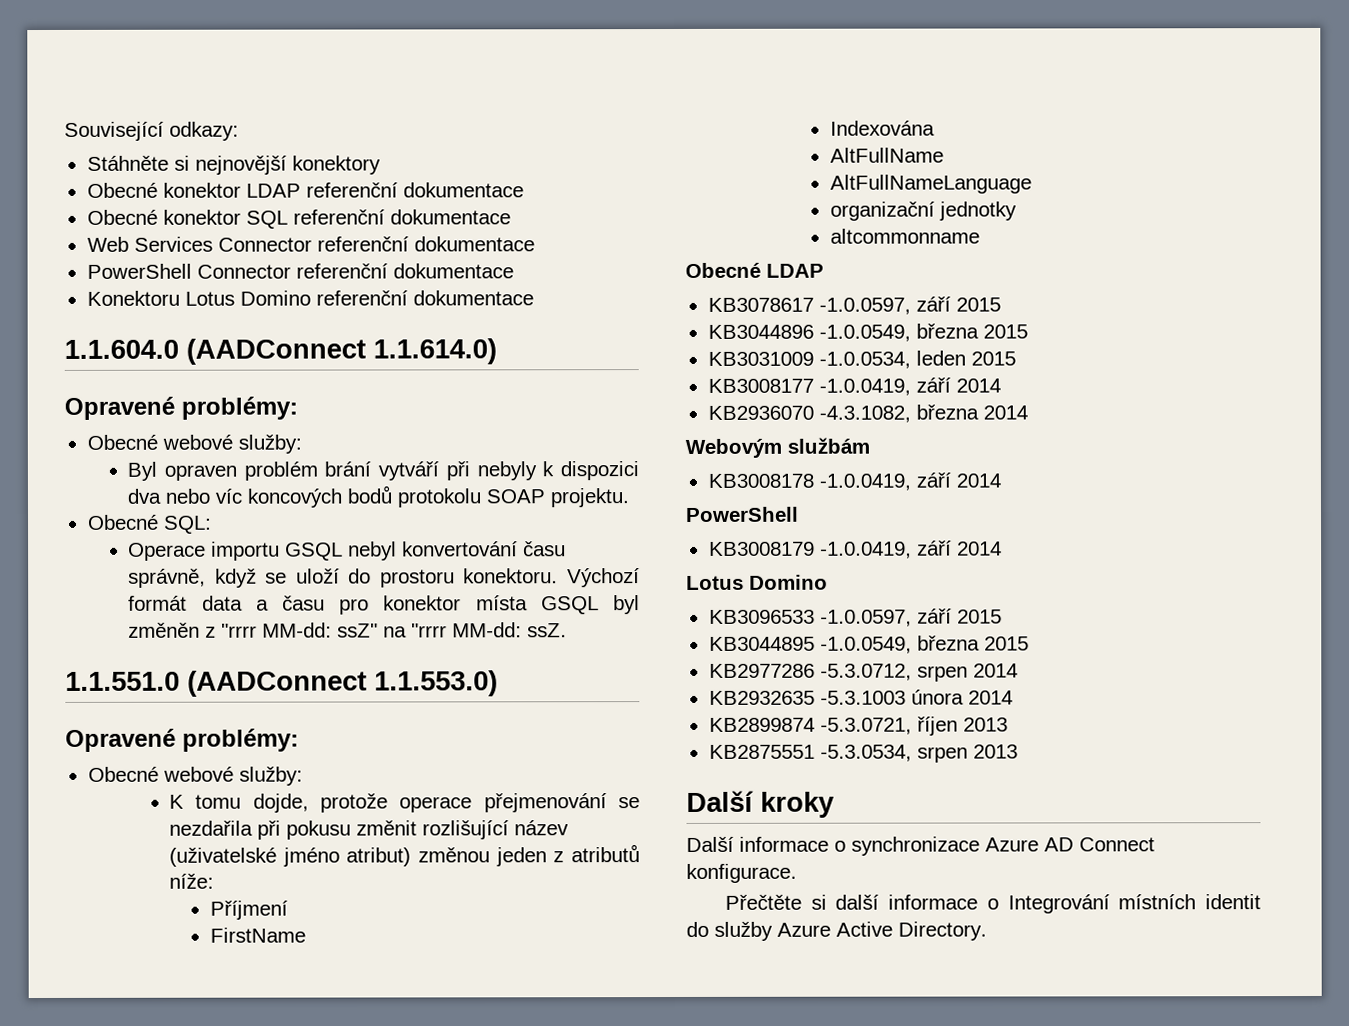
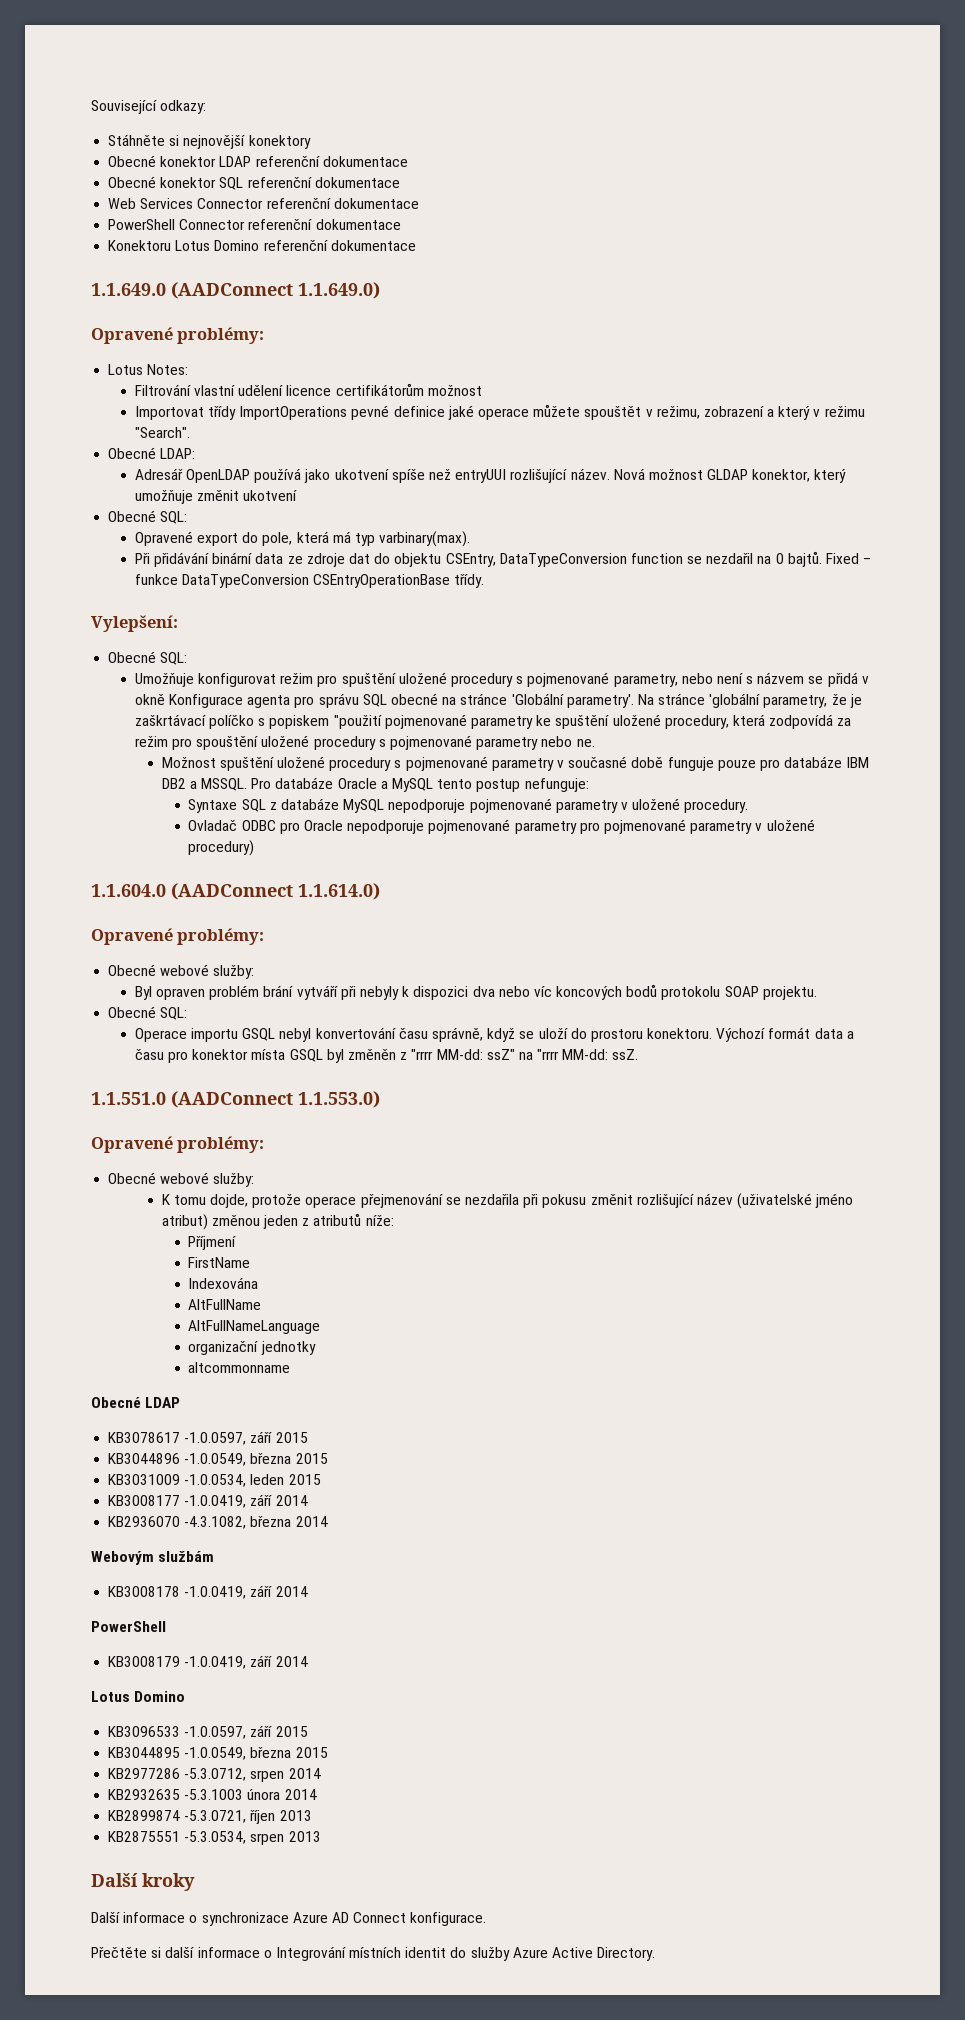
(534, 298) none -> [91,282,380,299] [91,327,265,344] [108,364,189,375] [134,383,482,396] [134,404,865,420] [134,427,190,438] [108,447,196,459] [134,468,847,483] [134,490,298,504] [108,510,188,524] [134,531,471,547] [134,551,872,567] [134,574,485,588] [91,615,178,632] [108,651,188,665] [134,672,869,687] [134,693,862,708] [134,714,852,729] [134,735,595,750] [161,756,870,771] [161,777,589,792] [188,798,749,813] [188,819,815,834] [188,840,255,856] // 1.1.649.0 (AADConnect 1.1.649.0) // Opravené problémy: // Lotus Notes: // Filtrování vlastní udělení licence certifikátorům možnost // Importovat třídy ImportOperations pevné definice jaké operace můžete spouštět v režimu, zobrazení a který v režimu "Search". // Obecné LDAP: // Adresář OpenLDAP používá jako ukotvení spíše než entryUUI rozlišující název. Nová možnost GLDAP konektor, který umožňuje změnit ukotvení // Obecné SQL: // Opravené export do pole, která má typ varbinary(max). // Při přidávání binární data ze zdroje dat do objektu CSEntry, DataTypeConversion function se nezdařil na 0 bajtů. Fixed – funkce DataTypeConversion CSEntryOperationBase třídy. // Vylepšení: // Obecné SQL: // Umožňuje konfigurovat režim pro spuštění uložené procedury s pojmenované parametry, nebo není s názvem se přidá v okně Konfigurace agenta pro správu SQL obecné na stránce 'Globální parametry'. Na stránce 'globální parametry, že je zaškrtávací políčko s popiskem "použití pojmenované parametry ke spuštění uložené procedury, která zodpovídá za režim pro spouštění uložené procedury s pojmenované parametry nebo ne. // Možnost spuštění uložené procedury s pojmenované parametry v současné době funguje pouze pro databáze IBM DB2 a MSSQL. Pro databáze Oracle a MySQL tento postup nefunguje: // Syntaxe SQL z databáze MySQL nepodporuje pojmenované parametry v uložené procedury. // Ovladač ODBC pro Oracle nepodporuje pojmenované parametry pro pojmenované parametry v uložené procedury)

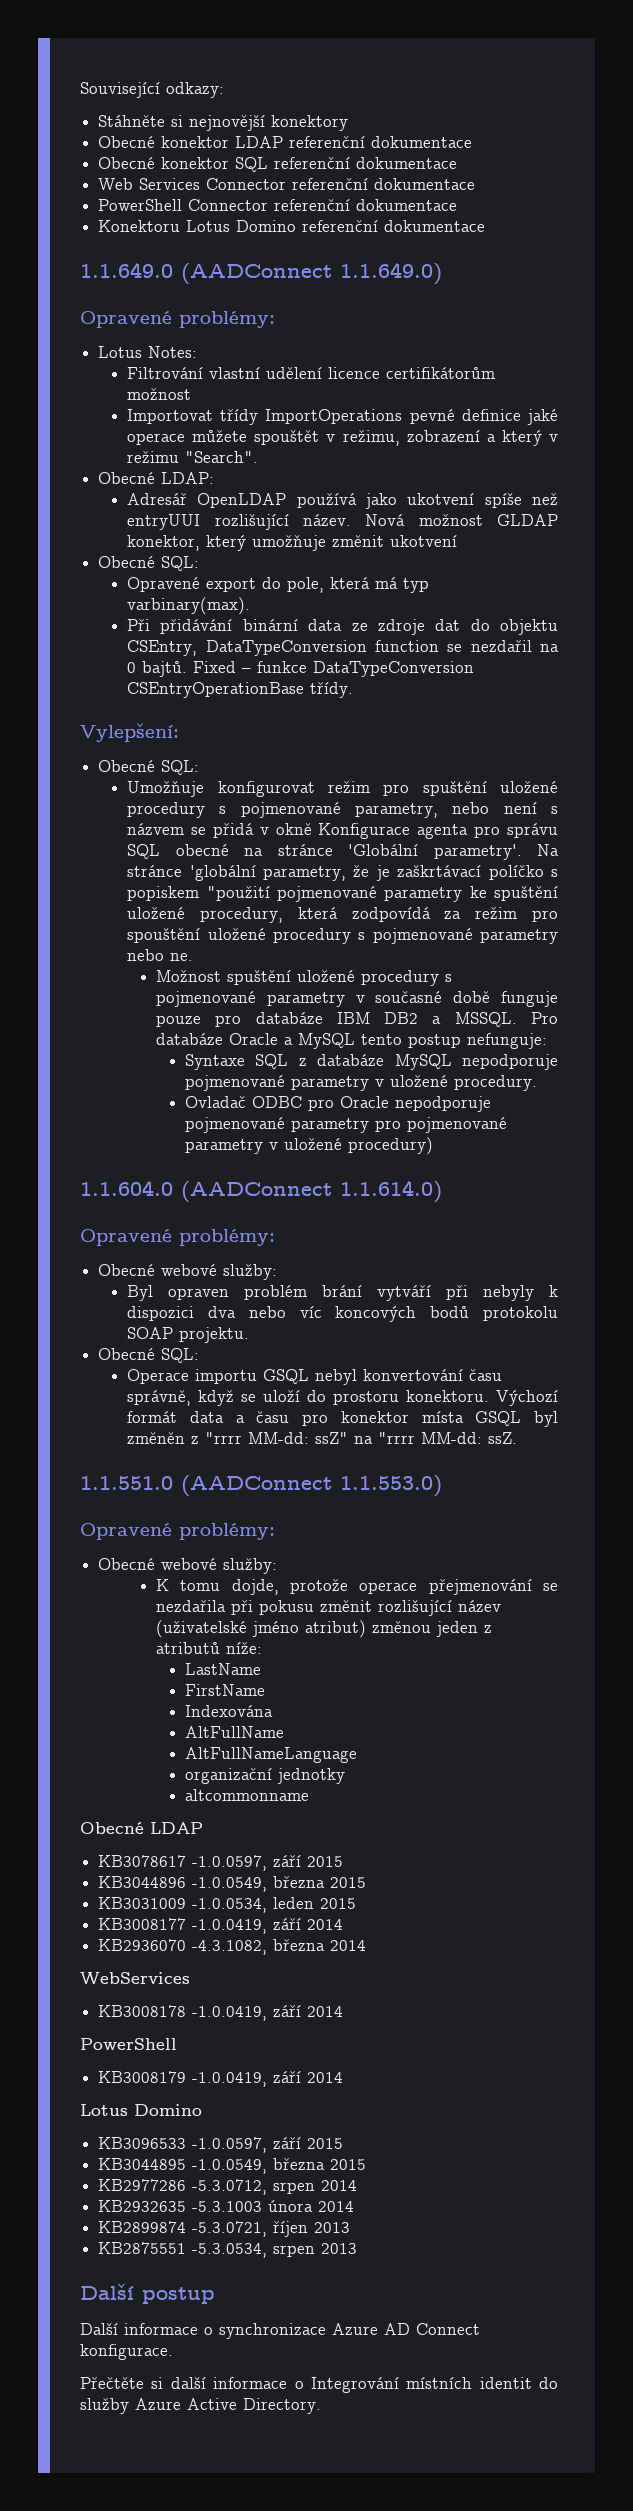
[188,1236,237,1250] Příjmení -> [185,1663,262,1675] LastName
[91,1551,215,1565] Webovým službám -> [80,1972,190,1984] WebServices
[142,1873,195,1891] kroky -> [142,2287,215,2304] postup

